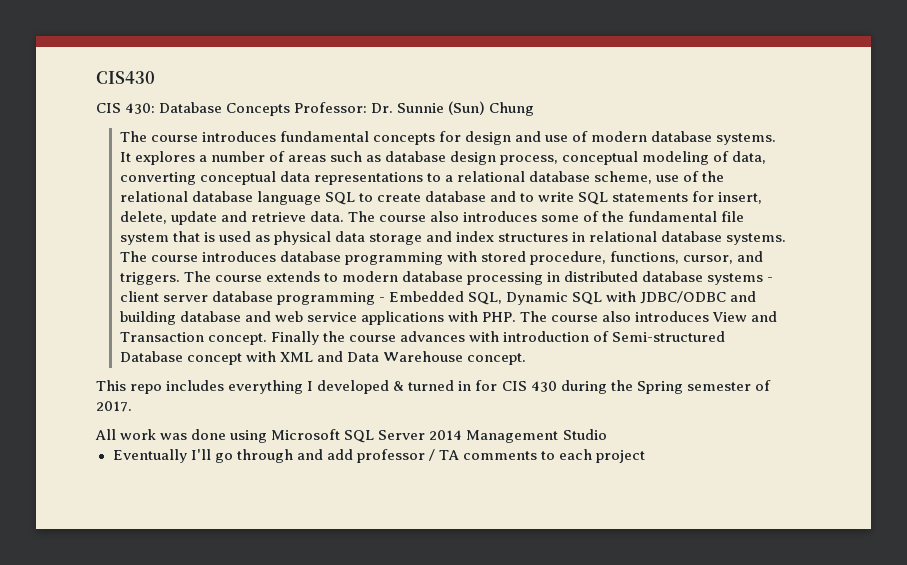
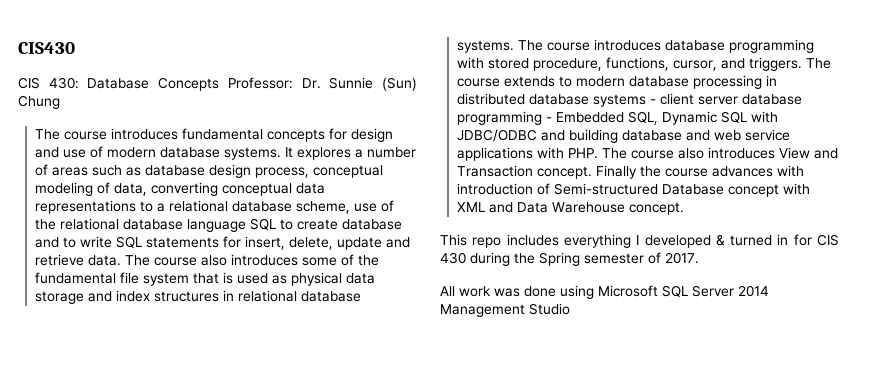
[112,449,646,463] // Eventually I'll go through and add professor / TA comments to each project -> (570, 309) none

